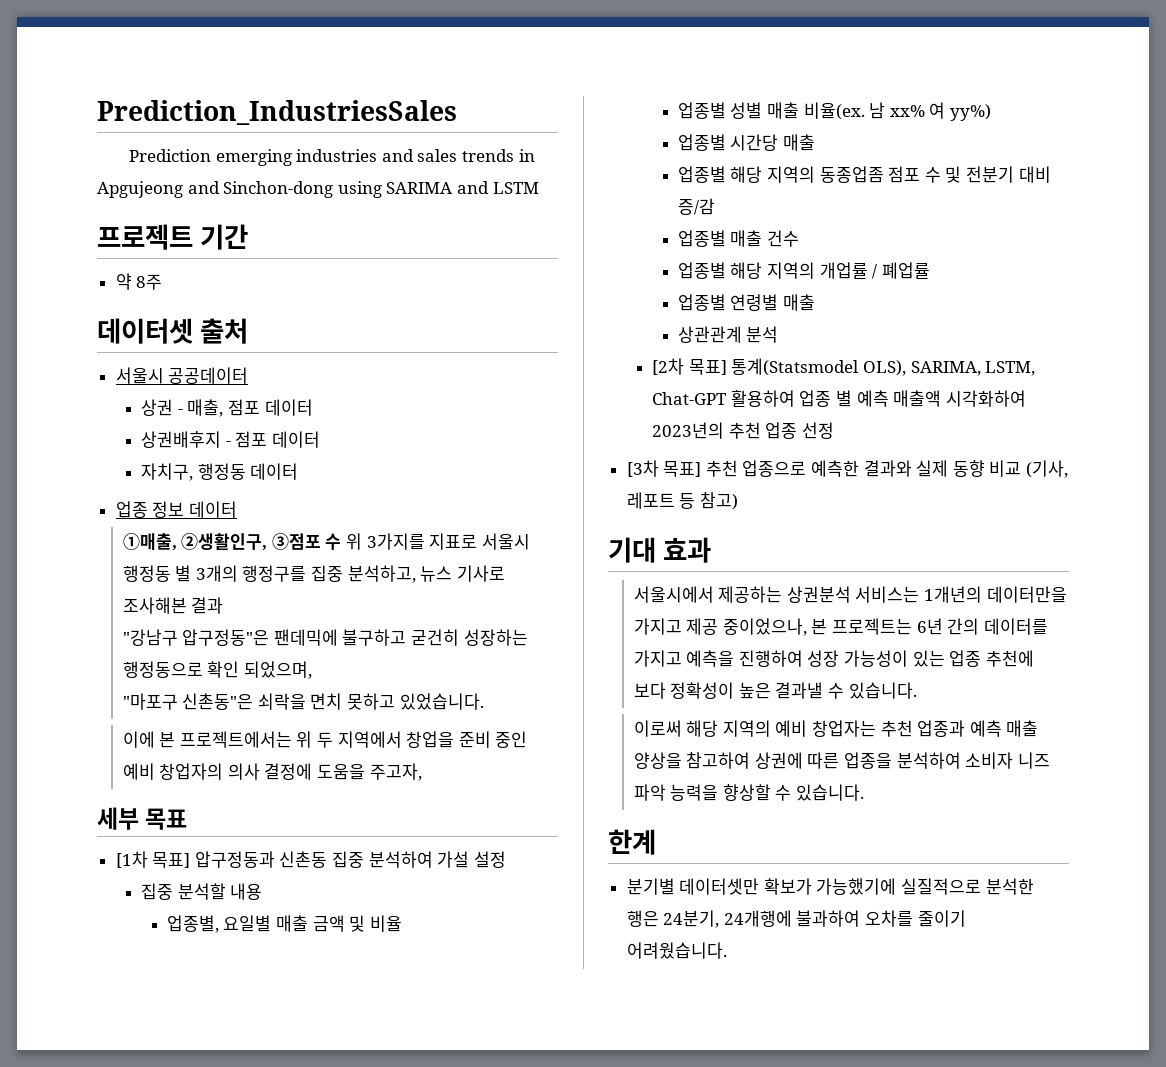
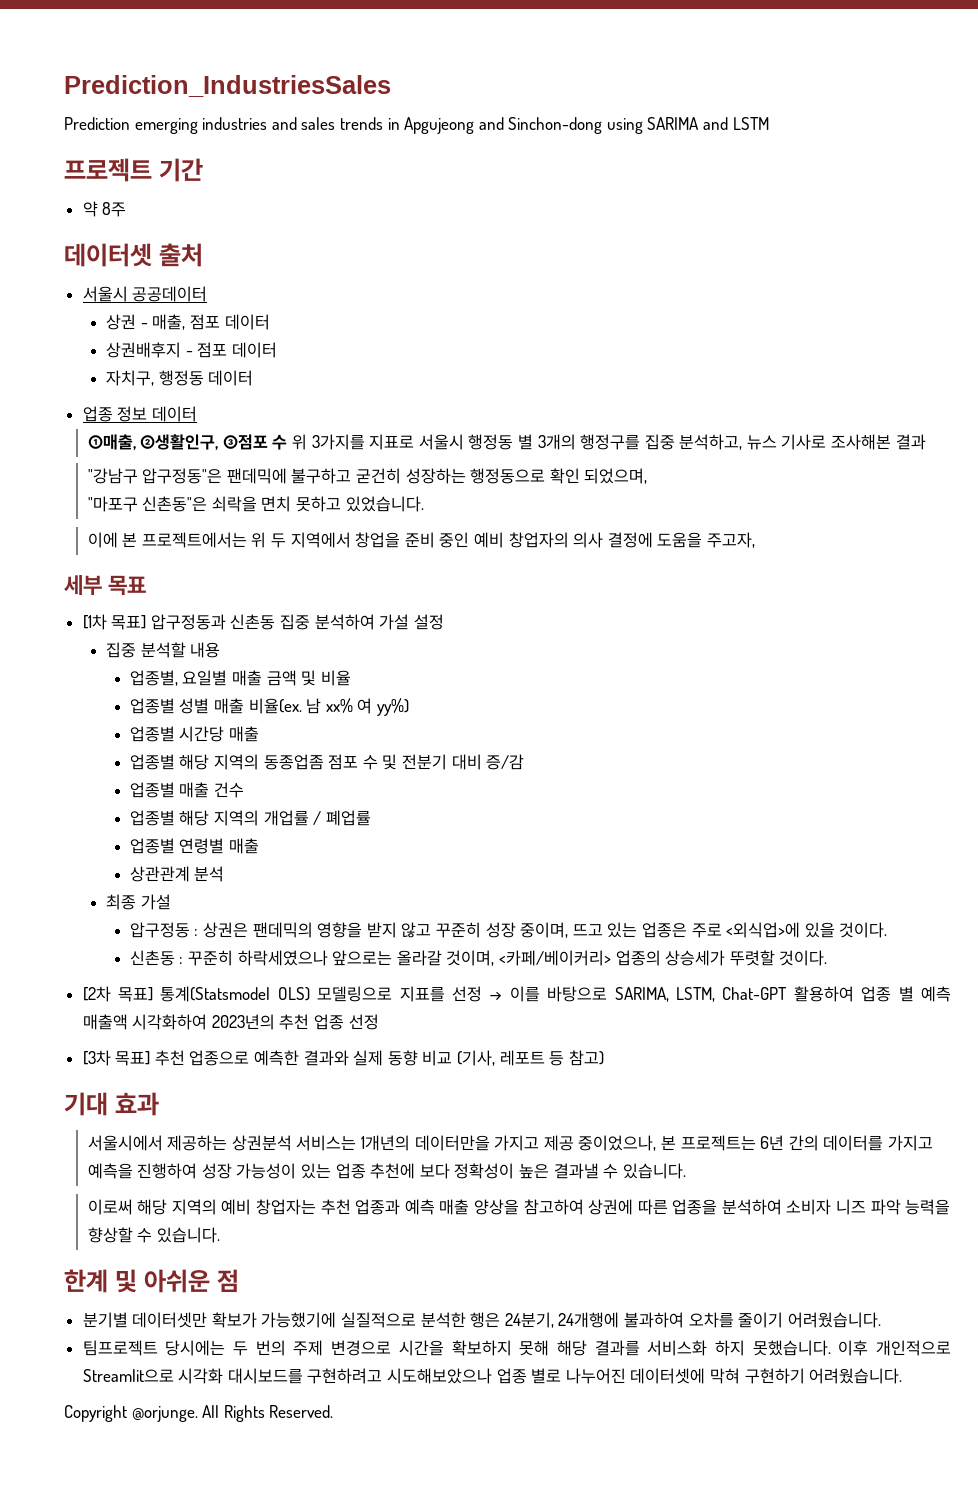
[652,358,907,376] [2차 목표] 통계(Statsmodel OLS), -> [106,894,171,910] [129,922,888,938] [129,950,828,966] [82,986,608,1002] 최종 가설 // 압구정동 : 상권은 팬데믹의 영향을 받지 않고 꾸준히 성장 중이며, 뜨고 있는 업종은 주로 <외식업>에 있을 것이다. // 신촌동 : 꾸준히 하락세였으나 앞으로는 올라갈 것이며, <카페/베이커리> 업종의 상승세가 뚜렷할 것이다. // [2차 목표] 통계(Statsmodel OLS) 모델링으로 지표를 선정 → 이를 바탕으로
(656, 842) none -> [115,1269,239,1293] 및 아쉬운 점
(727, 950) none -> [82,1340,951,1356] [82,1368,903,1384] [64,1405,334,1422] // 팀프로젝트 당시에는 두 번의 주제 변경으로 시간을 확보하지 못해 해당 결과를 서비스화 하지 못했습니다. 이후 개인적으로 Streamlit으로 시각화 대시보드를 구현하려고 시도해보았으나 업종 별로 나누어진 데이터셋에 막혀 구현하기 어려웠습니다. // Copyright @orjunge. All Rights Reserved.

